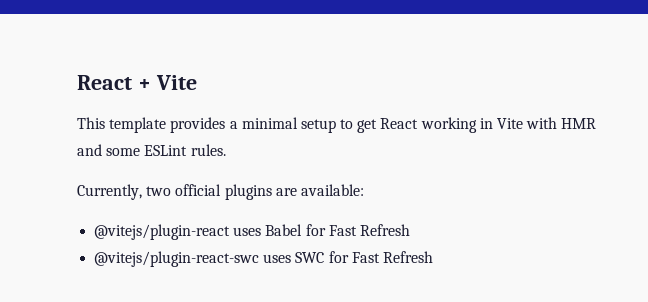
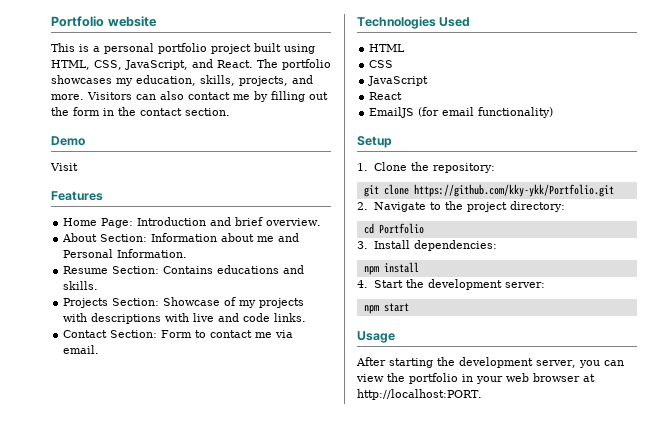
[77,75,197,90] [77,117,597,133] [77,144,226,156] [77,184,364,200] [94,224,410,240] [94,251,433,267] React + Vite // This template provides a minimal setup to get React working in Vite with HMR and some ESLint rules. // Currently, two official plugins are available: // @vitejs/plugin-react uses Babel for Fast Refresh // @vitejs/plugin-react-swc uses SWC for Fast Refresh -> [51,16,157,27] [51,43,315,54] [51,59,331,70] [51,75,313,86] [51,91,328,102] [51,107,230,116] [51,136,85,146] [50,163,78,171] [51,191,103,201] [63,217,322,228] [62,233,300,242] [63,249,188,258] [63,265,305,274] [63,281,99,290] [63,297,305,308] [63,313,307,324] [63,330,294,338] [63,345,100,354] [357,16,471,29] [369,44,406,52] [369,60,394,68] [368,76,429,86] [369,92,403,100] [369,107,554,118] [357,136,392,148] [357,162,495,173] [363,184,614,197] [357,201,565,212] [363,223,424,234] [357,240,497,251] [363,262,419,275] [357,279,545,290] [363,303,409,314] [357,331,395,343] [356,357,624,368] [356,373,595,384] [357,389,482,400] Portfolio website // This is a personal portfolio project built using HTML, CSS, JavaScript, and React. The portfolio showcases my education, skills, projects, and more. Visitors can also contact me by filling out the form in the contact section. // Demo // Visit // Features // Home Page: Introduction and brief overview. // About Section: Information about me and Personal Information. // Resume Section: Contains educations and skills. // Projects Section: Showcase of my projects with descriptions with live and code links. // Contact Section: Form to contact me via email. // Technologies Used // HTML // CSS // JavaScript // React // EmailJS (for email functionality) // Setup // 1. Clone the repository: // git clone https://github.com/kky-ykk/Portfolio.git // 2. Navigate to the project directory: // cd Portfolio // 3. Install dependencies: // npm install // 4. Start the development server: // npm start // Usage // After starting the development server, you can view the portfolio in your web browser at http://localhost:PORT.

